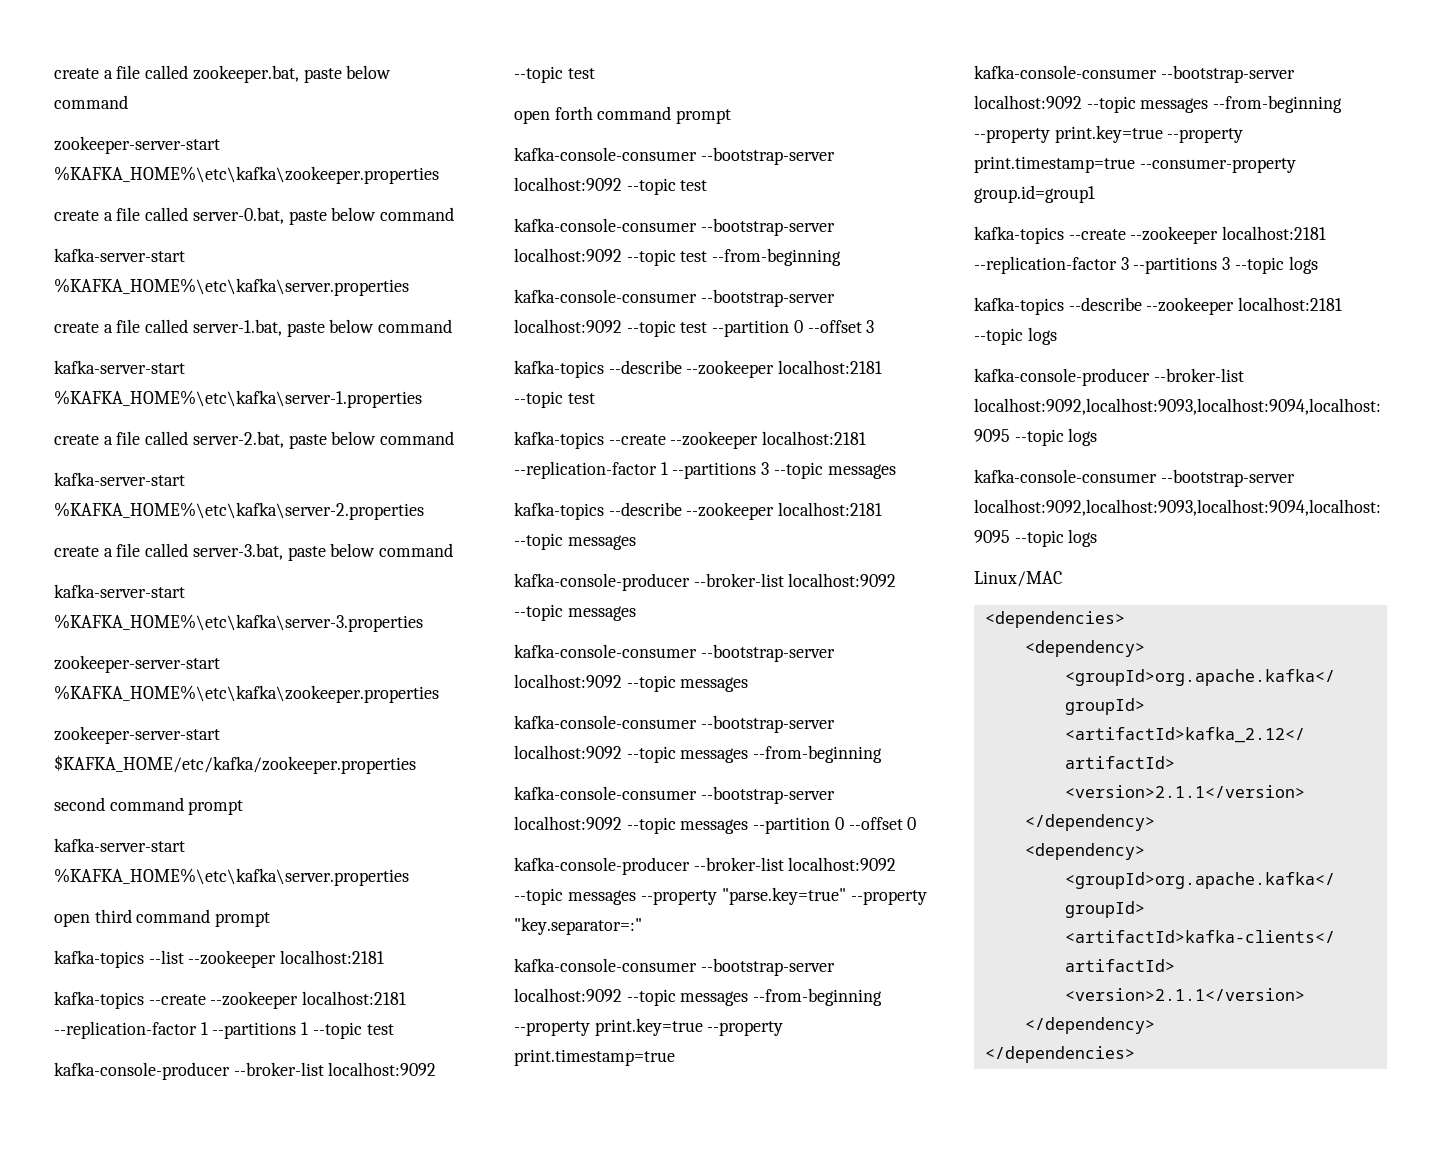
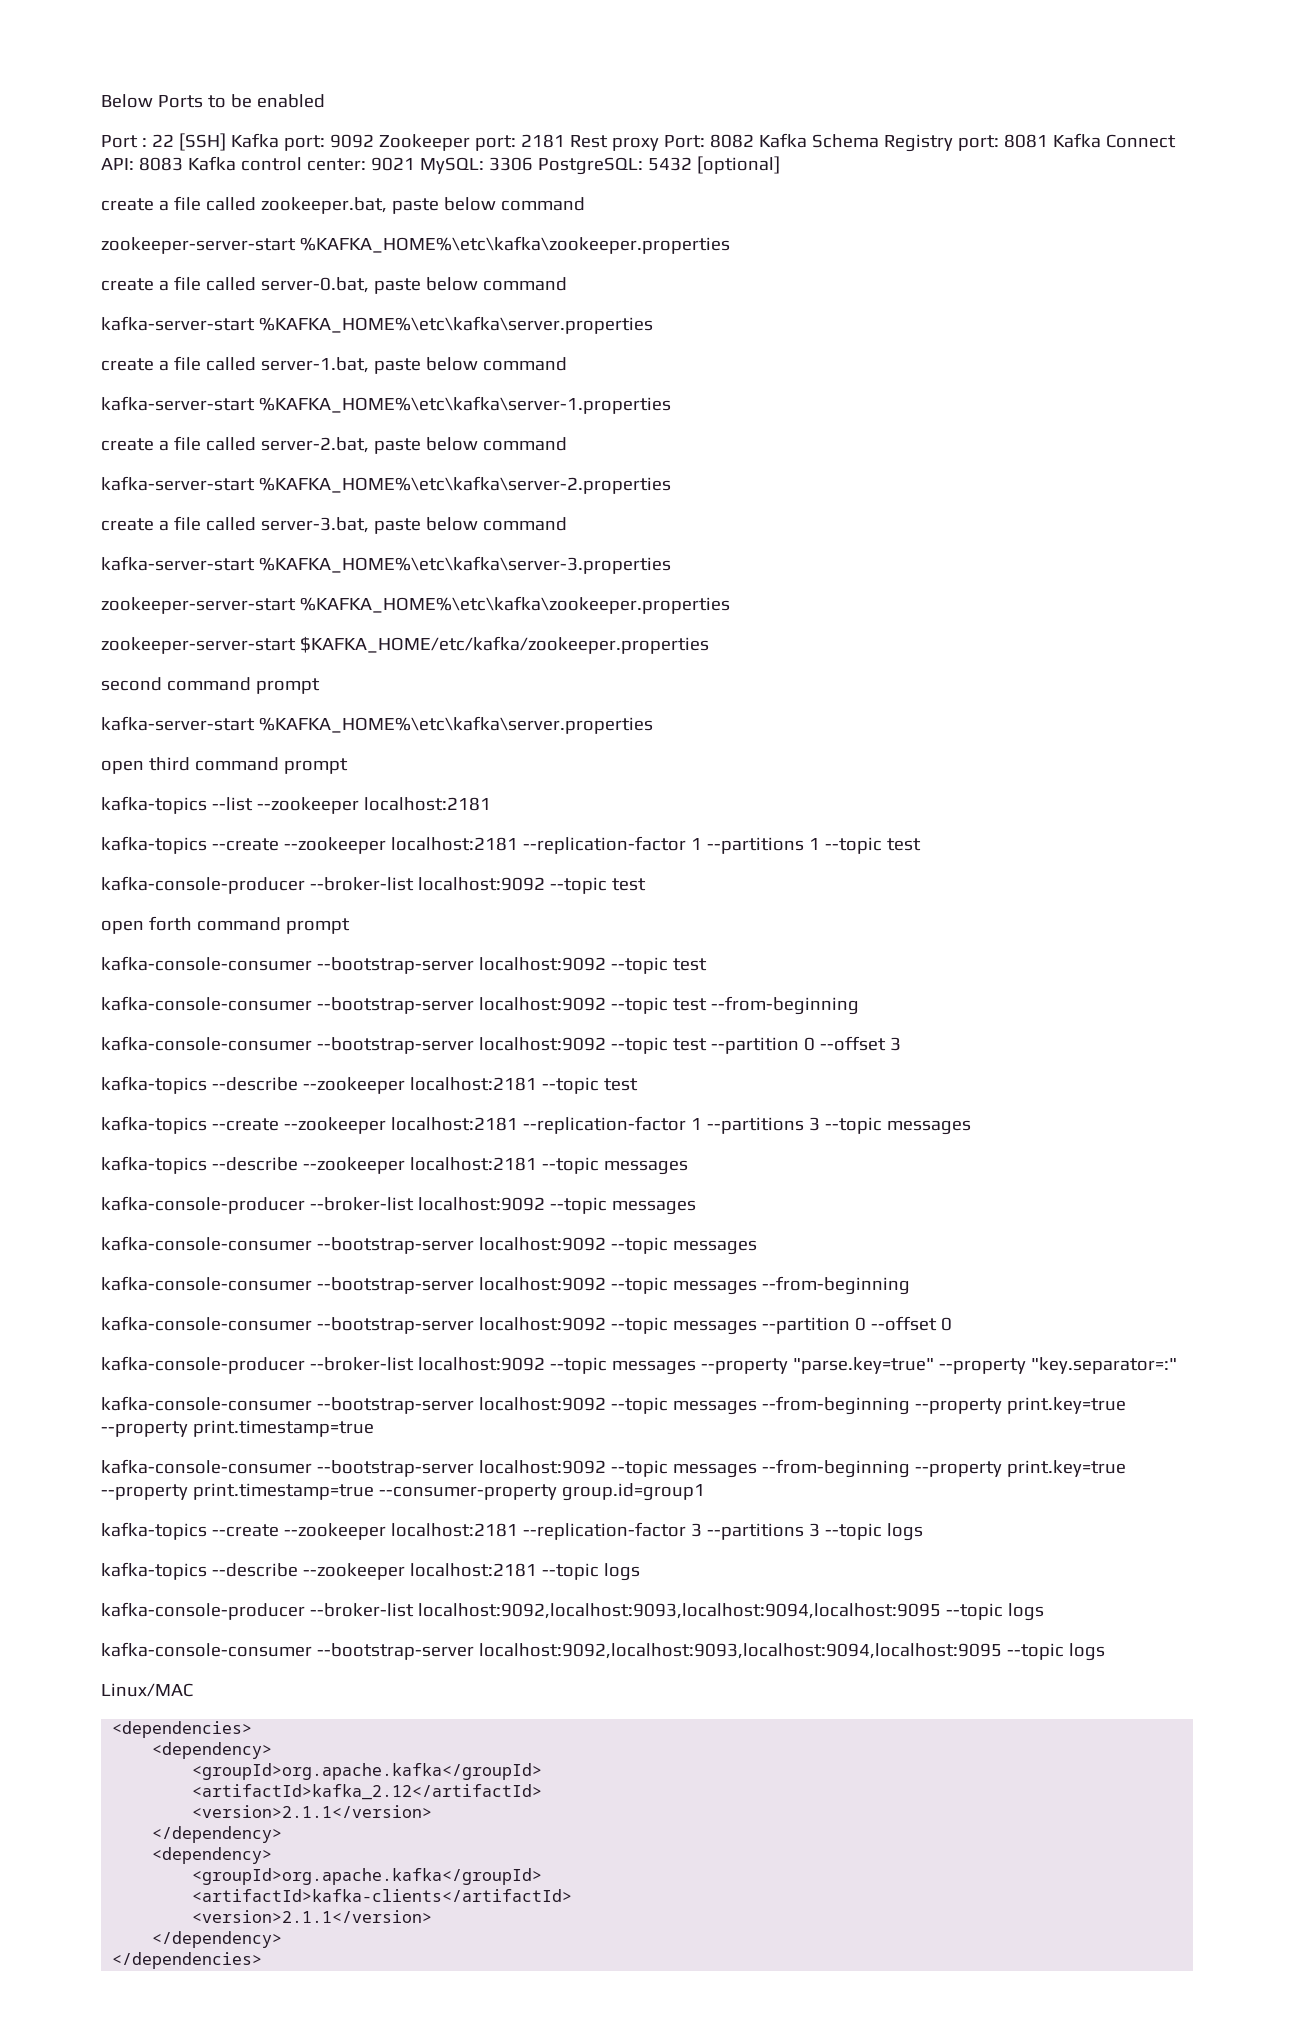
(54, 73) none -> [101,94,325,108] [101,133,1176,152] [101,156,780,175] Below Ports to be enabled // Port : 22 [SSH] Kafka port: 9092 Zookeeper port: 2181 Rest proxy Port: 8082 Kafka Schema Registry port: 8081 Kafka Connect API: 8083 Kafka control center: 9021 MySQL: 3306 PostgreSQL: 5432 [optional] //

